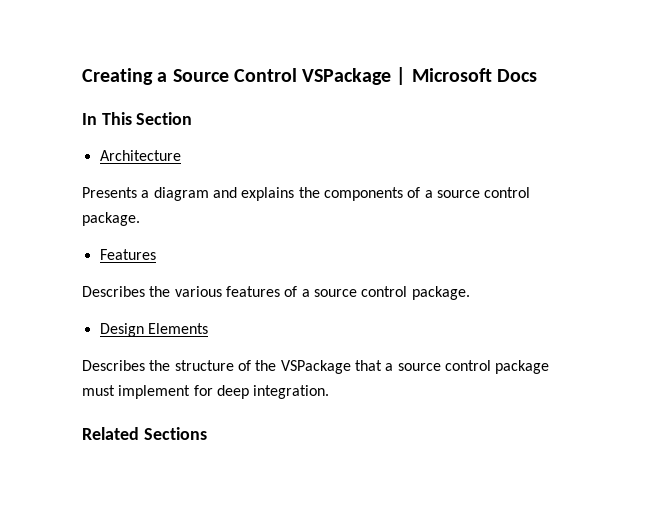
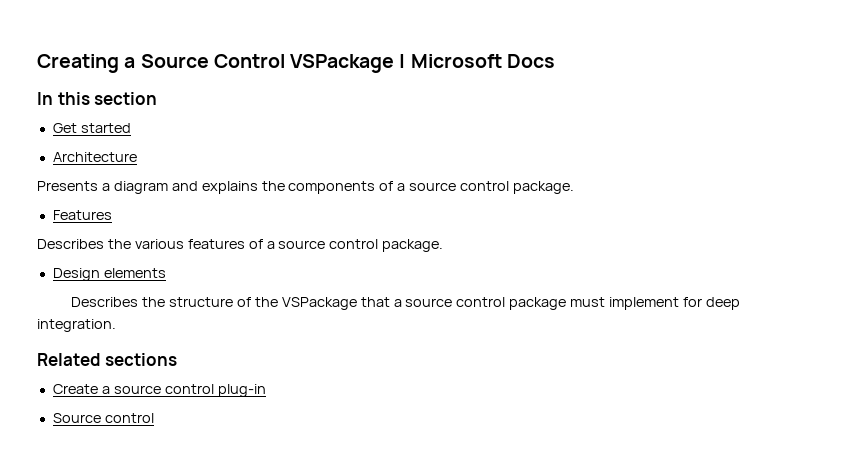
[101,112,193,125] This Section -> [57,92,158,105] [52,123,131,133] this section // Get started
[147,323,208,334] Elements -> [103,268,166,278] elements
[143,427,207,440] Sections -> [104,353,177,366] [52,384,266,397] [52,413,154,423] sections // Create a source control plug-in // Source control

